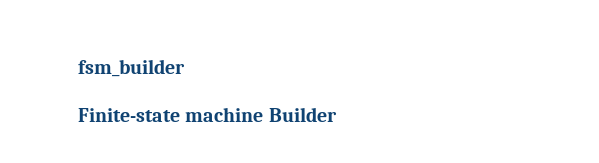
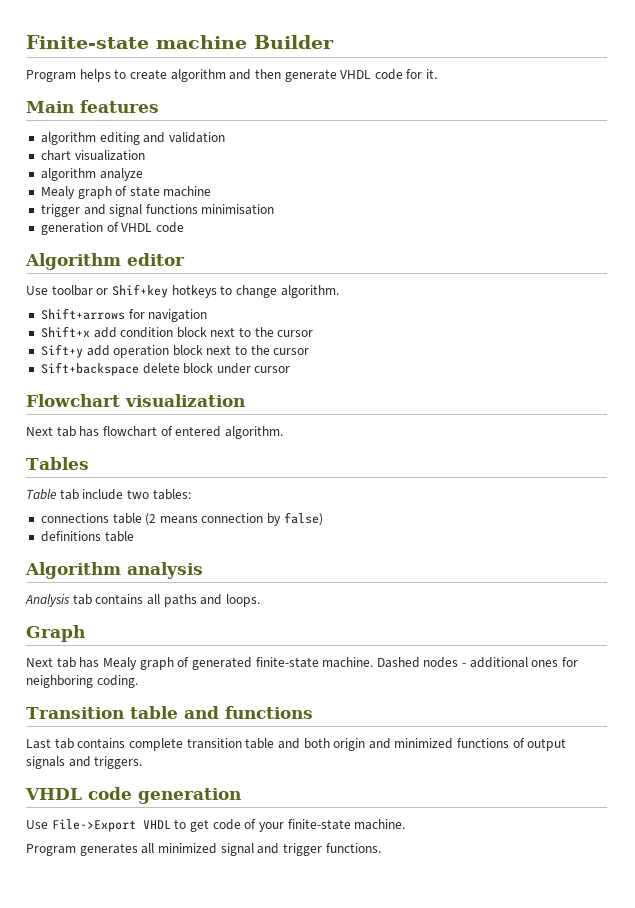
[78,59,185,77] fsm_builder // -> (26, 42) none
(337, 114) none -> [26,69,438,82] [26,100,159,113] [40,132,225,145] [40,150,145,161] [40,168,143,181] [40,186,212,199] [40,204,275,217] [40,222,184,235] [25,253,185,270] [26,284,339,298] [40,308,208,322] [40,326,314,338] [40,344,310,358] [40,362,291,376] [26,394,245,407] [26,426,283,439] [26,457,89,470] [26,489,191,500] [40,512,323,526] [40,531,134,542] [25,562,203,579] [25,594,260,607] [26,625,85,642] [26,657,579,670] [26,675,138,688] [26,706,313,719] [26,738,567,751] [26,756,143,769] [25,787,241,804] [26,819,406,832] [26,843,381,856] // Program helps to create algorithm and then generate VHDL code for it. // Main features // algorithm editing and validation // chart visualization // algorithm analyze // Mealy graph of state machine // trigger and signal functions minimisation // generation of VHDL code // Algorithm editor // Use toolbar or Shif+key hotkeys to change algorithm. // Shift+arrows for navigation // Shift+x add condition block next to the cursor // Sift+y add operation block next to the cursor // Sift+backspace delete block under cursor // Flowchart visualization // Next tab has flowchart of entered algorithm. // Tables // Table tab include two tables: // connections table (2 means connection by false) // definitions table // Algorithm analysis // Analysis tab contains all paths and loops. // Graph // Next tab has Mealy graph of generated finite-state machine. Dashed nodes - additional ones for neighboring coding. // Transition table and functions // Last tab contains complete transition table and both origin and minimized functions of output signals and triggers. // VHDL code generation // Use File->Export VHDL to get code of your finite-state machine. // Program generates all minimized signal and trigger functions.

